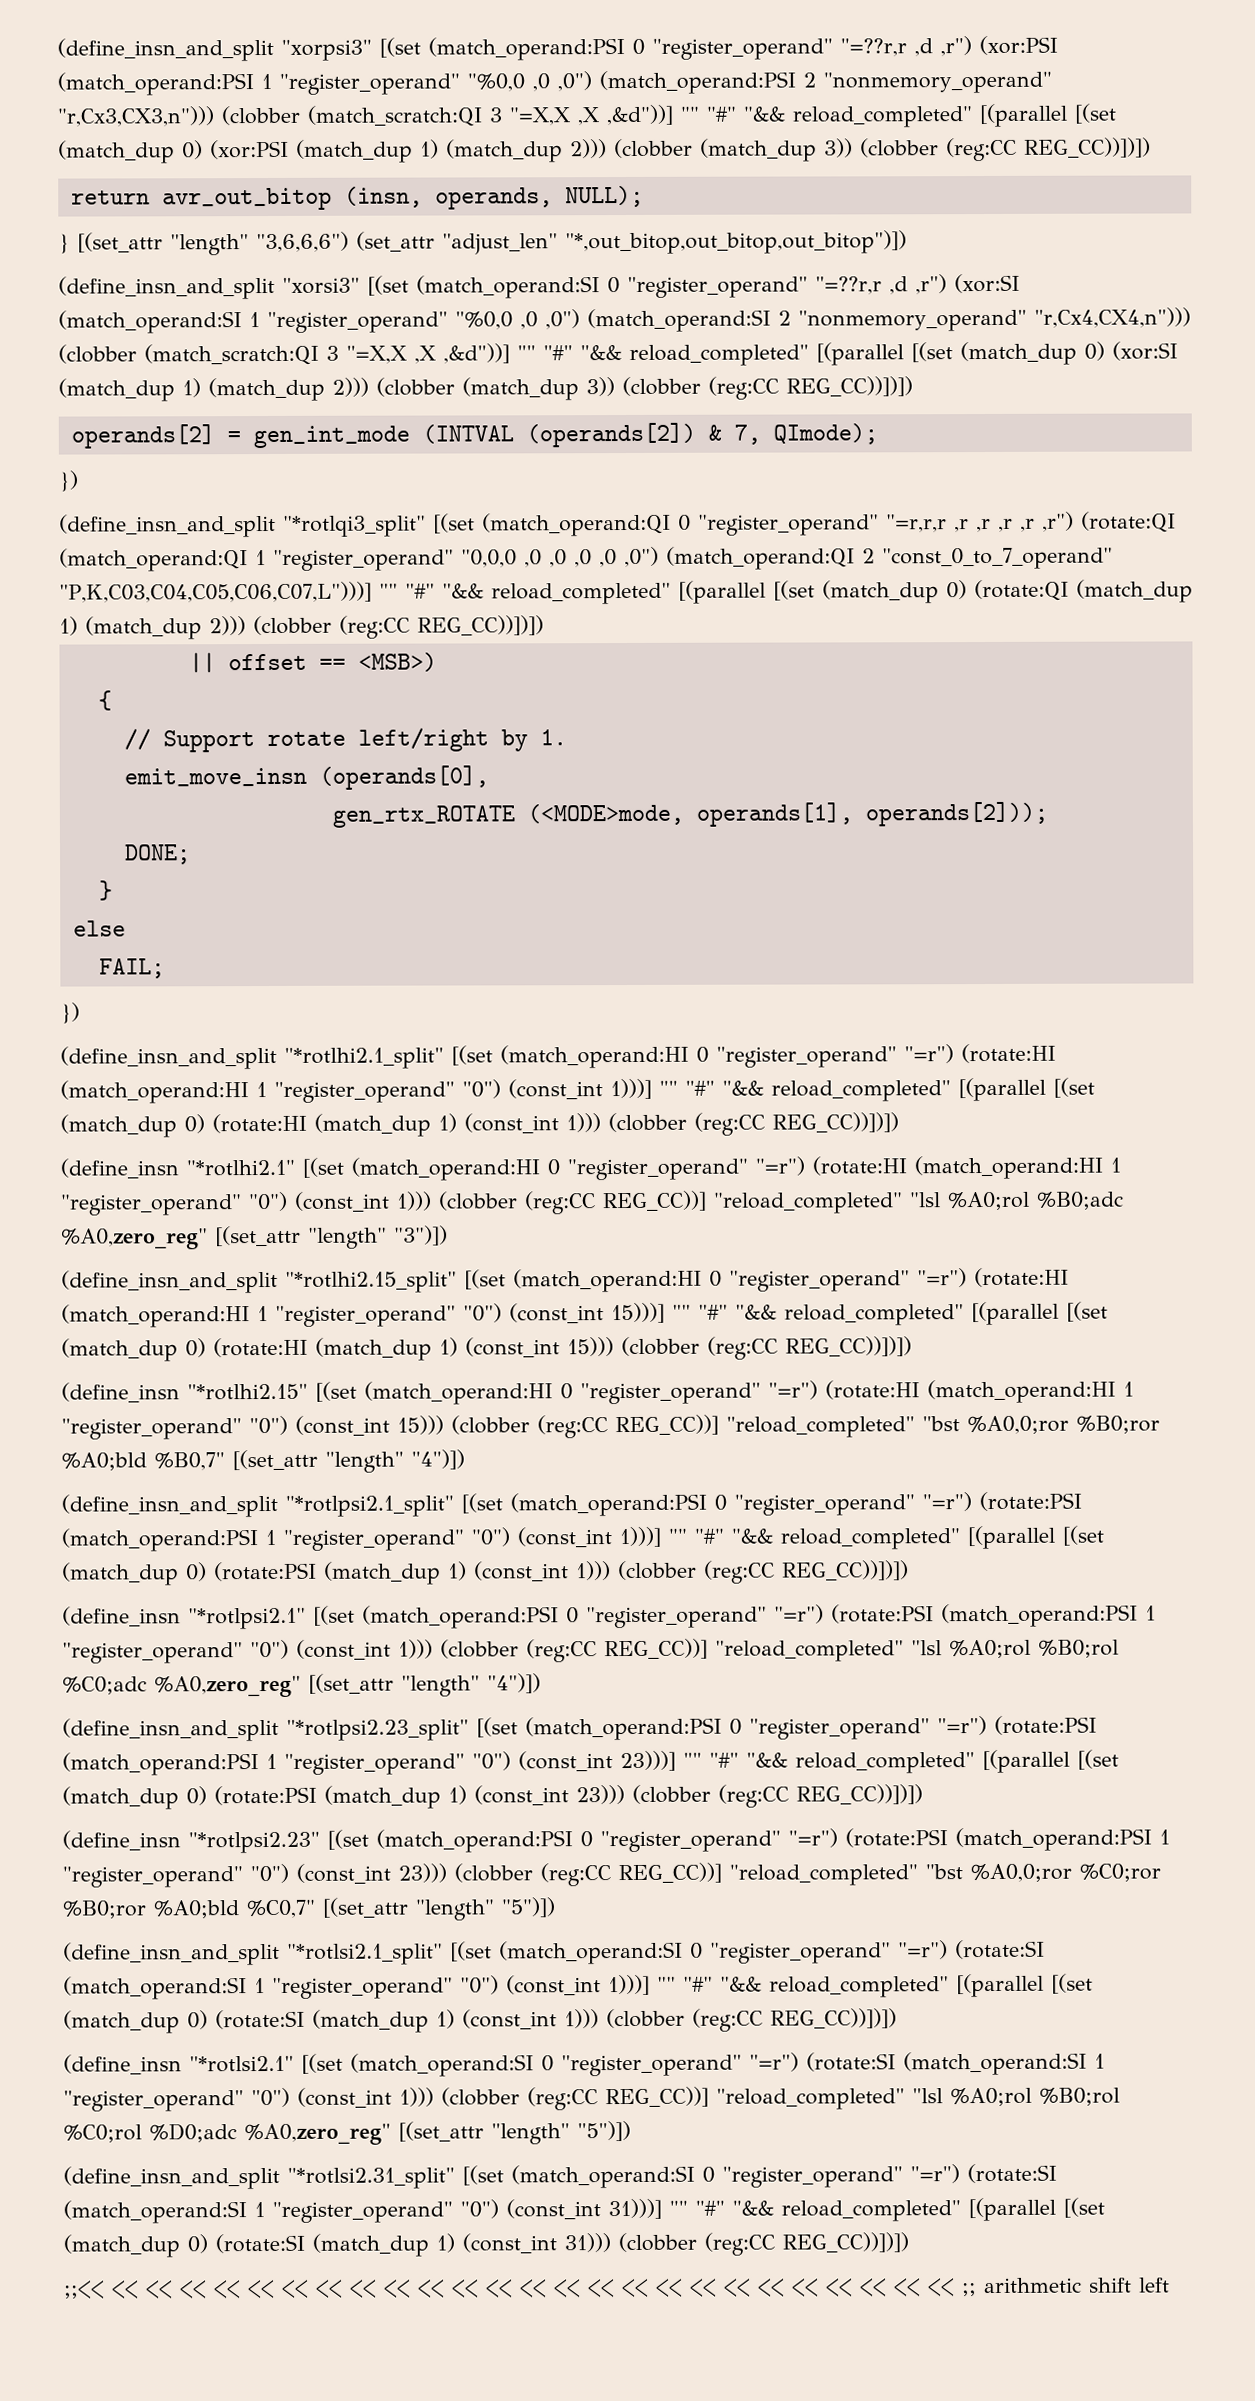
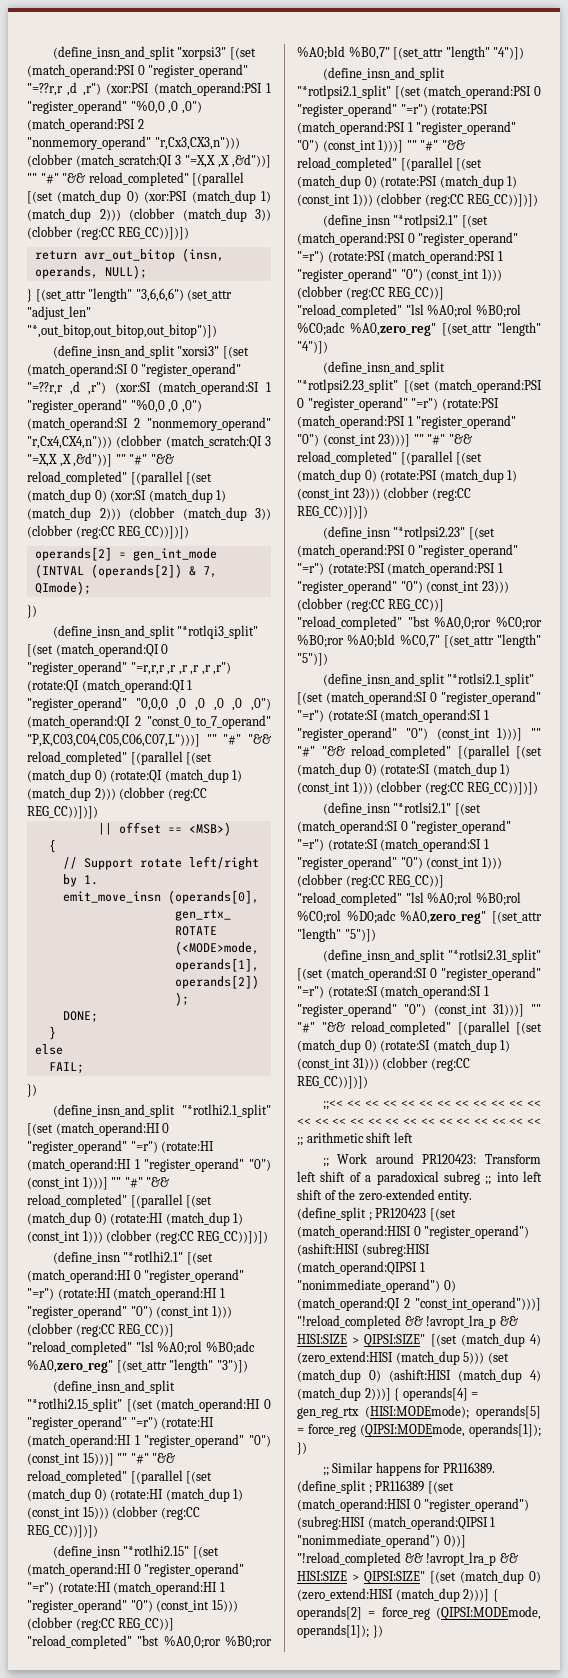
(1170, 2285) none -> [322,1153,541,1167] [297,1171,542,1185] [297,1189,473,1203] [297,1207,456,1221] [297,1225,530,1239] [297,1243,430,1257] [297,1261,425,1275] [297,1279,456,1293] [297,1297,541,1311] [297,1315,518,1329] [297,1333,541,1347] [297,1351,509,1365] [297,1369,541,1383] [297,1387,479,1401] [297,1405,541,1419] [297,1423,541,1437] [297,1442,307,1455] [322,1462,495,1476] [297,1480,454,1494] [297,1498,530,1512] [297,1516,496,1530] [297,1534,466,1548] [297,1552,518,1566] [297,1570,541,1584] [297,1588,498,1602] [297,1606,541,1620] [297,1624,383,1638] // ;; Work around PR120423: Transform left shift of a paradoxical subreg ;; into left shift of the zero-extended entity. (define_split ; PR120423 [(set (match_operand:HISI 0 "register_operand") (ashift:HISI (subreg:HISI (match_operand:QIPSI 1 "nonimmediate_operand") 0) (match_operand:QI 2 "const_int_operand")))] "!reload_completed && !avropt_lra_p && HISI:SIZE > QIPSI:SIZE" [(set (match_dup 4) (zero_extend:HISI (match_dup 5))) (set (match_dup 0) (ashift:HISI (match_dup 4) (match_dup 2)))] { operands[4] = gen_reg_rtx (HISI:MODEmode); operands[5] = force_reg (QIPSI:MODEmode, operands[1]); }) // ;; Similar happens for PR116389. (define_split ; PR116389 [(set (match_operand:HISI 0 "register_operand") (subreg:HISI (match_operand:QIPSI 1 "nonimmediate_operand") 0))] "!reload_completed && !avropt_lra_p && HISI:SIZE > QIPSI:SIZE" [(set (match_dup 0) (zero_extend:HISI (match_dup 2)))] { operands[2] = force_reg (QIPSI:MODEmode, operands[1]); })

